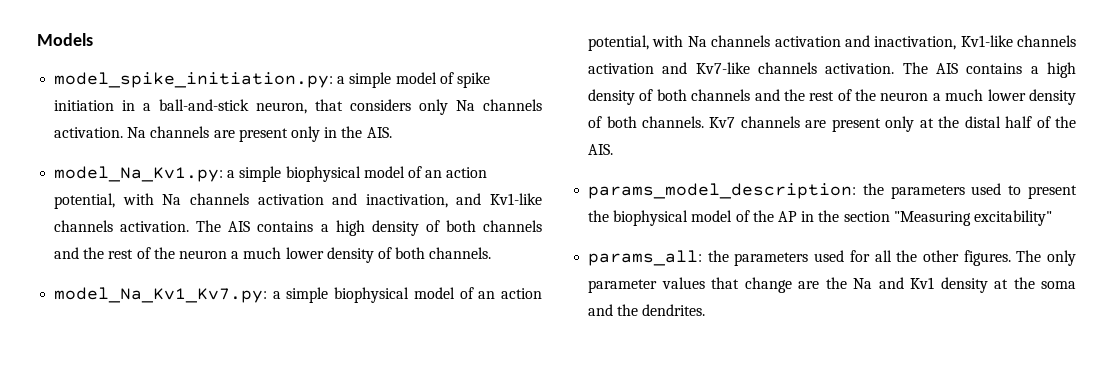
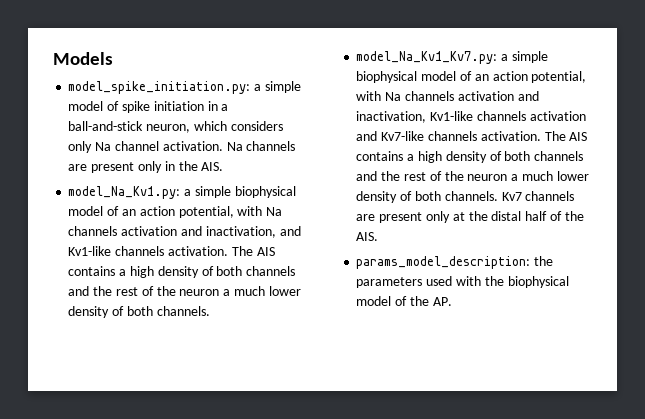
[315,99,344,111] that -> [193,121,227,131] which
[483,99,542,111] channels -> [114,141,159,151] channel
[1008,185,1077,199] to present -> [455,276,481,286] with
[777,210,1052,226] [588,250,1076,266] [588,277,1076,293] [588,304,706,316] AP in the section "Measuring excitability" // params_all: the parameters used for all the other figures. The only parameter values that change are the Na and Kv1 density at the soma and the dendrites. -> [432,297,452,306] AP.

